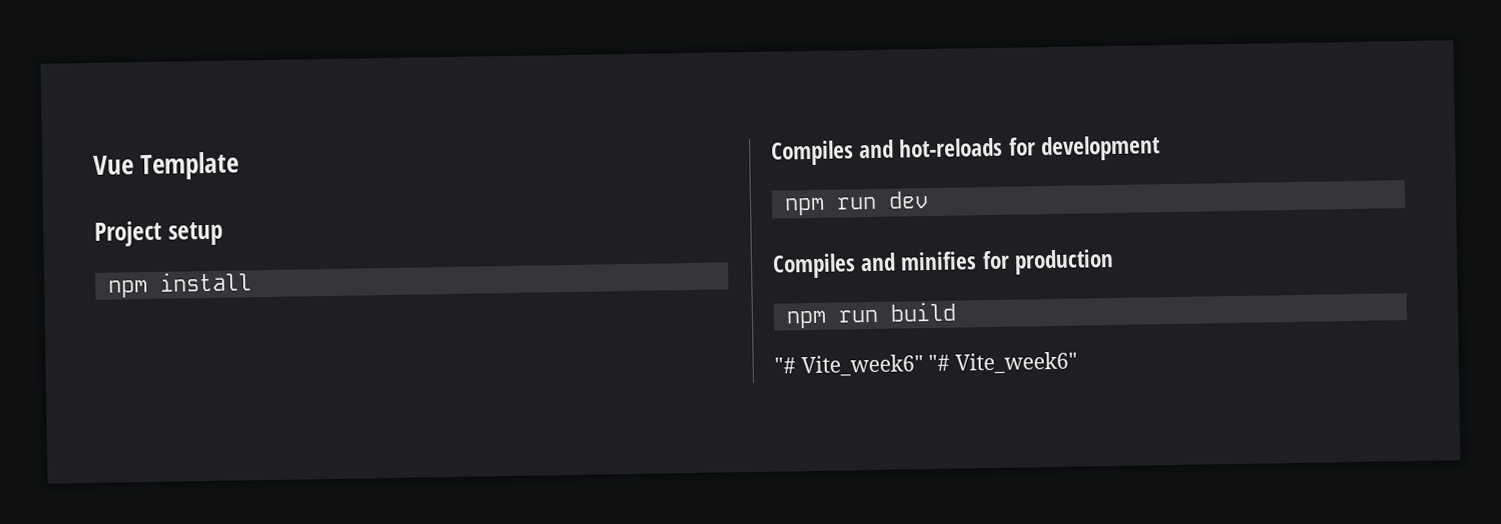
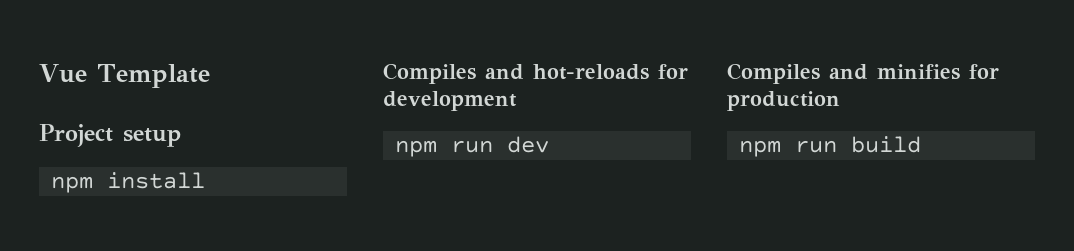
[774,351,1079,378] // "# Vite_week6" "# Vite_week6" -> (922, 144) none

